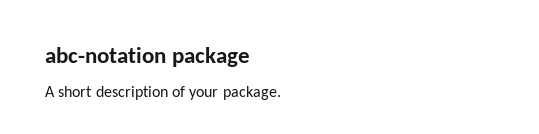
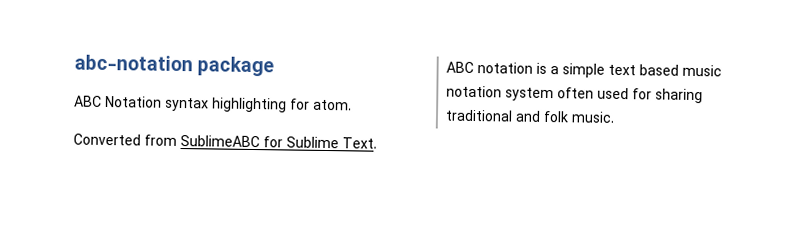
[45,86,281,100] A short description of your package. -> [74,95,352,113] [73,133,377,149] [445,61,722,78] [445,85,703,104] [444,109,615,123] ABC Notation syntax highlighting for atom. // Converted from SublimeABC for Sublime Text. // ABC notation is a simple text based music notation system often used for sharing traditional and folk music.

